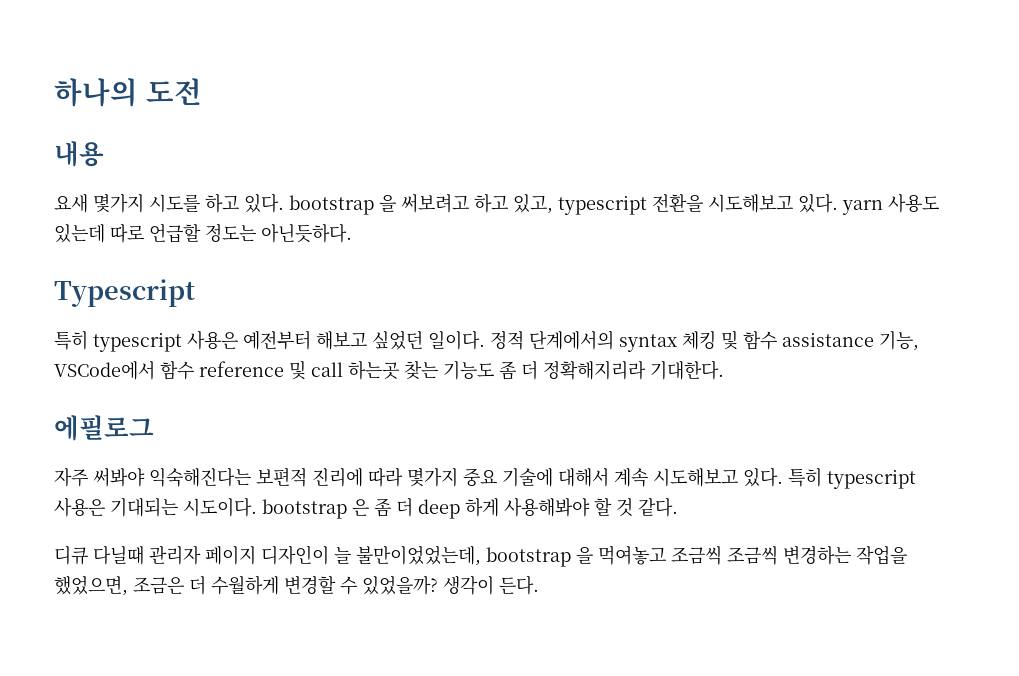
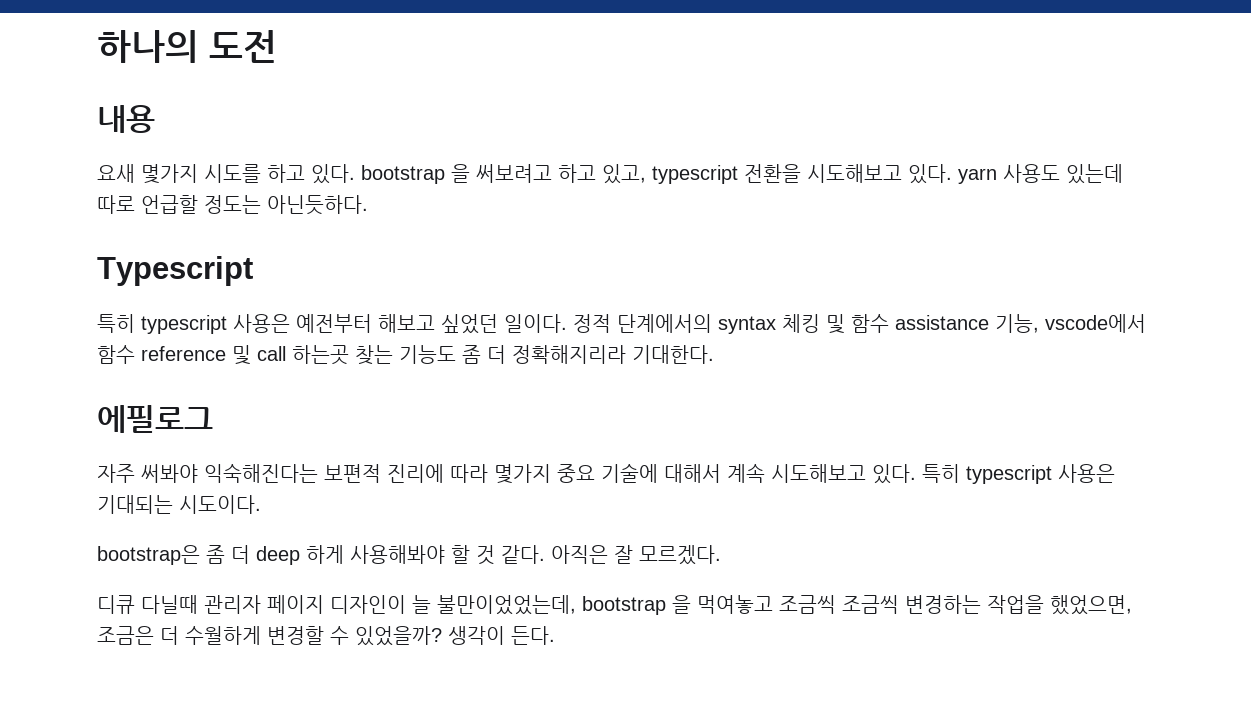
[54,361,155,380] VSCode에서 -> [1045,314,1146,333] vscode에서
[262,499,369,519] bootstrap 은 -> [97,545,200,565] // bootstrap은
(678, 507) none -> [551,545,721,565] 아직은 잘 모르겠다.

